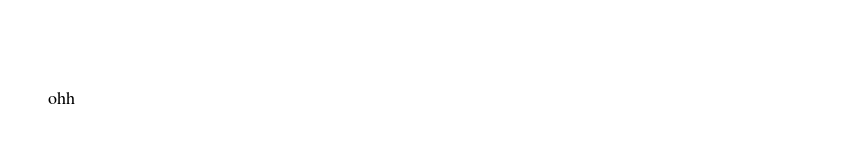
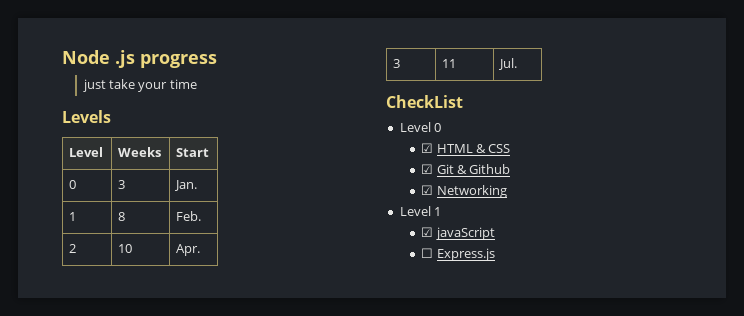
[48,92,75,104] ohh -> [62,50,217,68] [82,79,197,92] [62,110,111,123] [69,147,104,157] [118,147,162,157] [176,148,210,157] [69,180,77,189] [118,180,126,189] [174,180,198,191] [69,212,77,221] [118,212,126,221] [176,211,202,221] [69,244,77,253] [118,244,133,253] [176,244,201,256] [393,59,401,68] [442,59,457,68] [498,58,518,70] [386,95,463,108] [399,122,442,132] [421,143,511,153] [421,164,511,174] [421,185,507,198] [399,206,442,216] [421,227,495,240] [421,248,495,261] Node .js progress // just take your time // Levels // Level | Weeks | Start // 0 | 3 | Jan. // 1 | 8 | Feb. // 2 | 10 | Apr. // 3 | 11 | Jul. // CheckList // Level 0 // ☑ HTML & CSS // ☑ Git & Github // ☑ Networking // Level 1 // ☑ javaScript // ☐ Express.js

